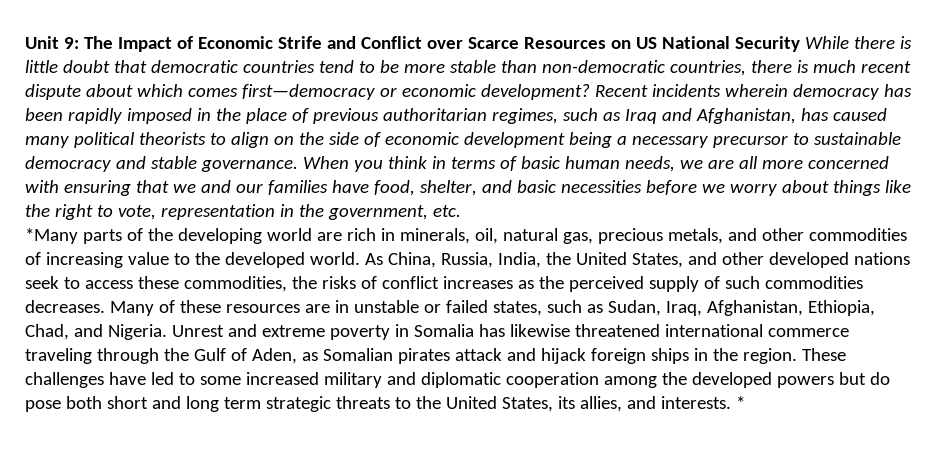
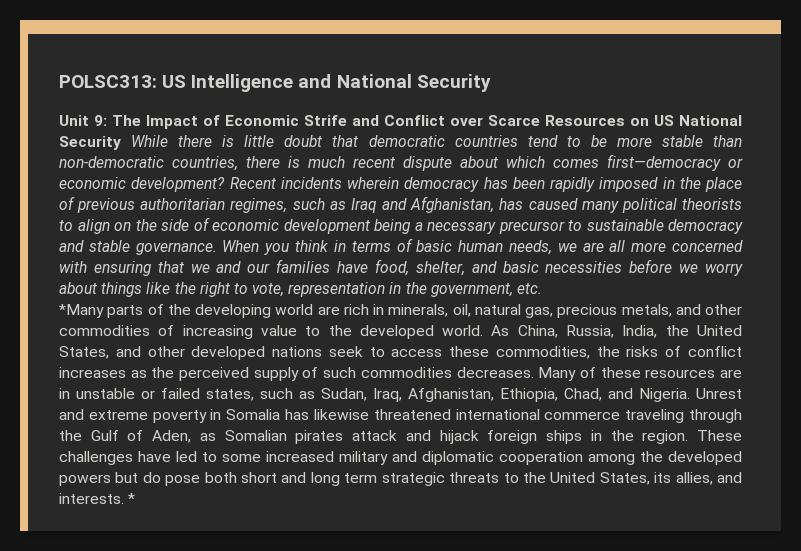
(25, 42) none -> [59,74,491,92] POLSC313: US Intelligence and National Security //

